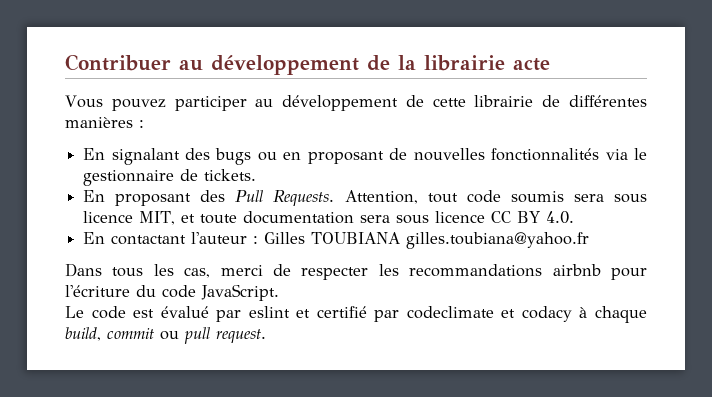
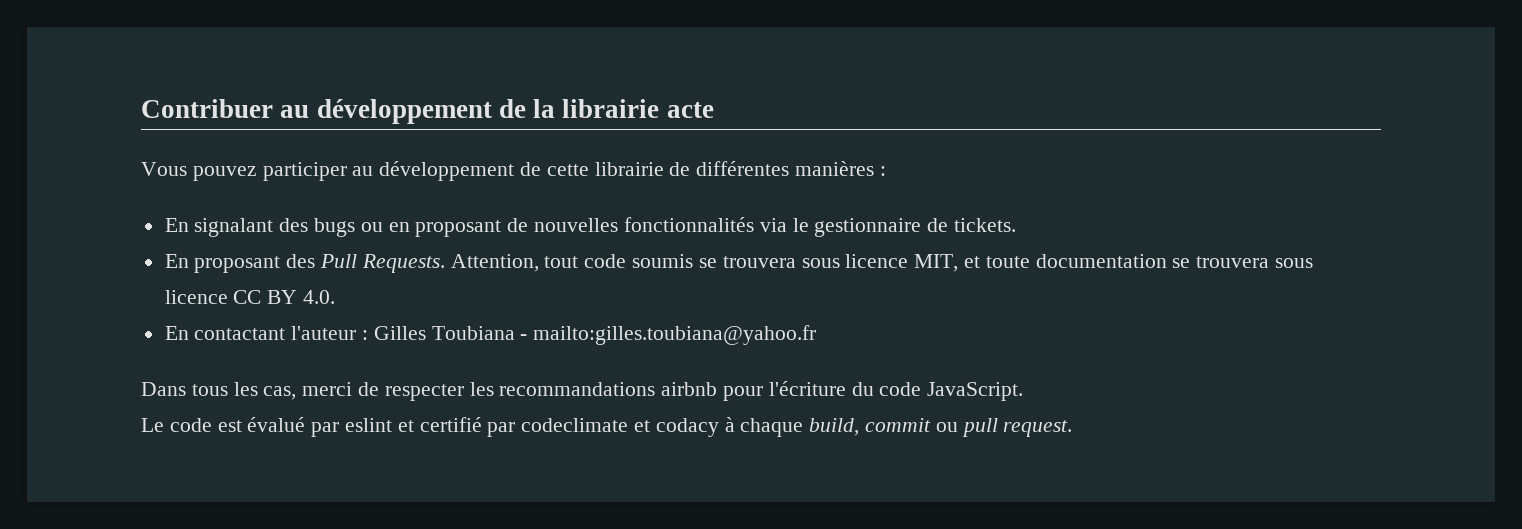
[573,194,604,202] sera -> [698,256,796,268] se trouvera
[360,215,391,223] sera -> [1172,256,1270,268] se trouvera
[311,232,590,249] TOUBIANA gilles.toubiana@yahoo.fr -> [431,325,817,345] Toubiana - mailto:gilles.toubiana@yahoo.fr

